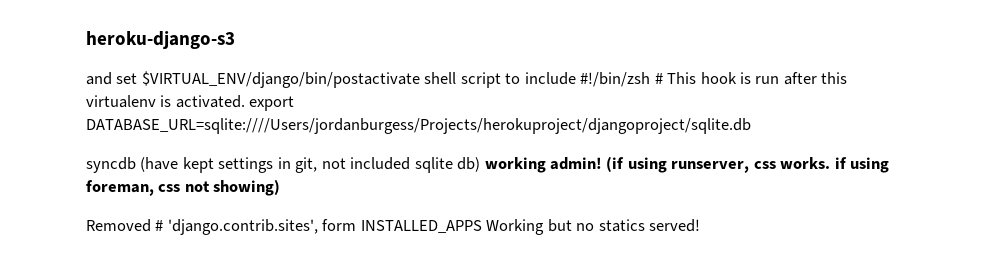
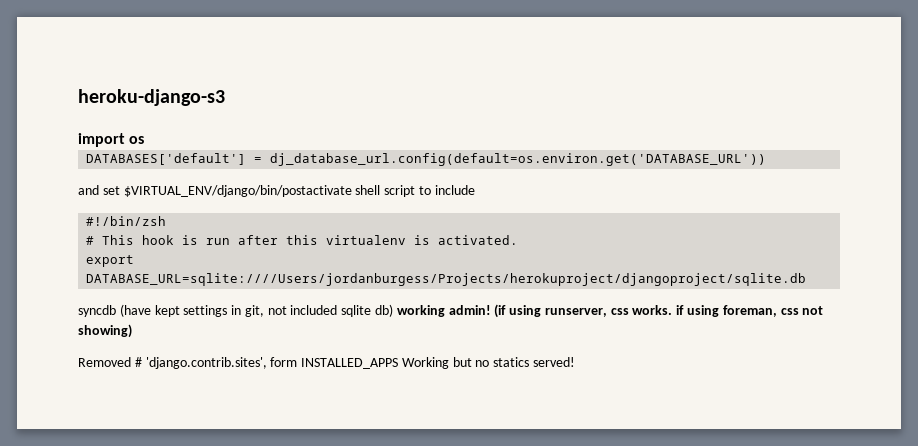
(235, 40) none -> [78,133,145,147] [86,153,767,166] // import os // DATABASES['default'] = dj_database_url.config(default=os.environ.get('DATABASE_URL'))
(576, 78) none -> (475, 190) //
(651, 79) none -> (167, 221) //
(245, 101) none -> (519, 240) //

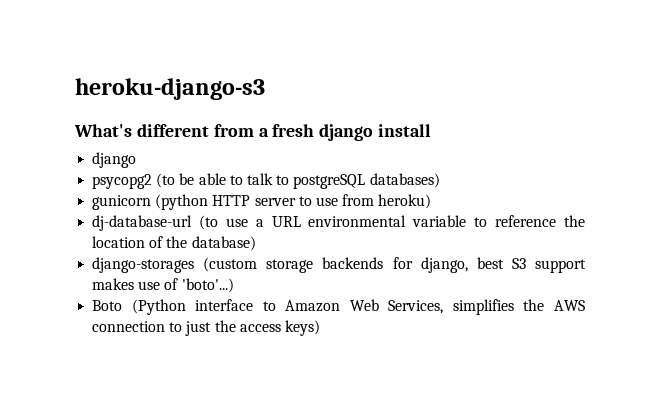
[78,133,145,147] [86,153,767,166] [78,185,475,197] [86,216,167,226] [86,235,519,245] [86,255,135,267] [86,273,807,286] [78,304,824,318] [78,324,132,338] [78,357,576,369] import os // DATABASES['default'] = dj_database_url.config(default=os.environ.get('DATABASE_URL')) // and set $VIRTUAL_ENV/django/bin/postactivate shell script to include // #!/bin/zsh // # This hook is run after this virtualenv is activated. // export DATABASE_URL=sqlite:////Users/jordanburgess/Projects/herokuproject/djangoproject/sqlite.db // syncdb (have kept settings in git, not included sqlite db) working admin! (if using runserver, css works. if using foreman, css not showing) // Removed # 'django.contrib.sites', form INSTALLED_APPS Working but no statics served! -> [74,124,432,141] [92,152,137,168] [92,173,440,189] [92,194,432,210] [92,215,585,231] [92,236,256,251] [92,257,586,273] [92,278,234,293] [92,299,585,315] [92,320,320,336] What's different from a fresh django install // django // psycopg2 (to be able to talk to postgreSQL databases) // gunicorn (python HTTP server to use from heroku) // dj-database-url (to use a URL environmental variable to reference the location of the database) // django-storages (custom storage backends for django, best S3 support makes use of 'boto'...) // Boto (Python interface to Amazon Web Services, simplifies the AWS connection to just the access keys)

